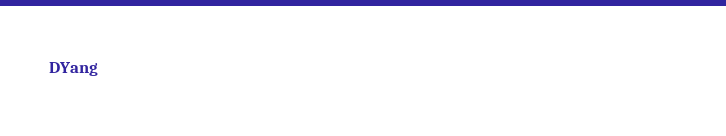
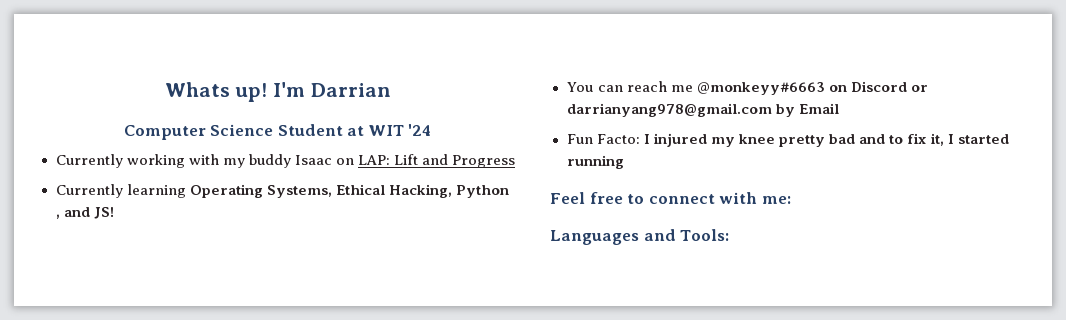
[49,62,98,76] DYang -> [164,82,391,102] [123,124,432,140] [55,154,516,168] [55,184,509,198] [55,207,114,219] [566,81,928,95] [566,103,839,117] [566,133,1010,147] [566,155,624,169] [550,192,791,204] [550,229,730,245] Whats up! I'm Darrian // Computer Science Student at WIT '24 // Currently working with my buddy Isaac on LAP: Lift and Progress // Currently learning Operating Systems, Ethical Hacking, Python , and JS! // You can reach me @monkeyy#6663 on Discord or darrianyang978@gmail.com by Email // Fun Facto: I injured my knee pretty bad and to fix it, I started running // Feel free to connect with me: // Languages and Tools:

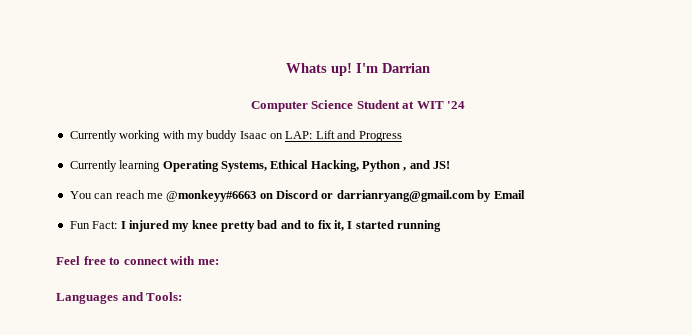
[566,103,772,117] darrianyang978@gmail.com -> [336,190,475,202] darrianryang@gmail.com
[596,134,640,144] Facto: -> [92,221,118,229] Fact:

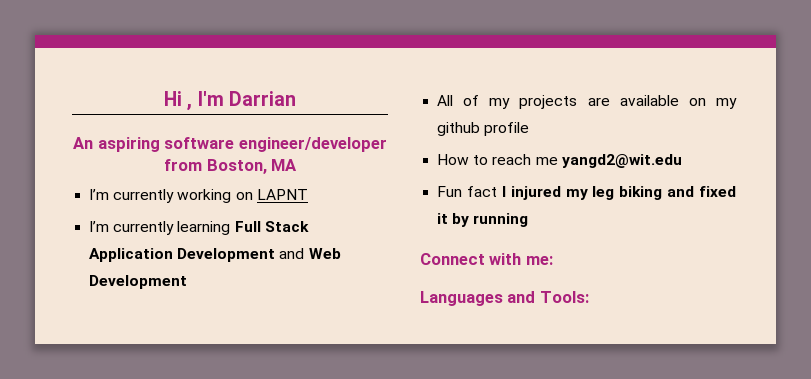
[286,63,352,76] Whats up! -> [164,91,193,111] Hi ,
[250,100,466,112] [69,130,402,142] [69,160,451,172] [69,190,525,202] Computer Science Student at WIT '24 // Currently working with my buddy Isaac on LAP: Lift and Progress // Currently learning Operating Systems, Ethical Hacking, Python , and JS! // You can reach me @monkeyy#6663 on Discord or darrianryang@gmail.com by Email -> [73,137,387,152] [164,159,297,174] [89,189,308,203] [89,221,309,235] [89,248,341,262] [89,275,188,289] [437,95,737,109] [437,122,530,136] [437,154,682,168] An aspiring software engineer/developer from Boston, MA // I’m currently working on LAPNT // I’m currently learning Full Stack Application Development and Web Development // All of my projects are available on my github profile // How to reach me yangd2@wit.edu
[92,221,118,229] Fact: -> [466,186,497,197] fact
[191,220,441,232] [56,256,168,265] knee pretty bad and to fix it, I started running // Feel free to connect -> [592,186,736,200] [437,213,529,227] [420,253,485,265] leg biking and fixed it by running // Connect

